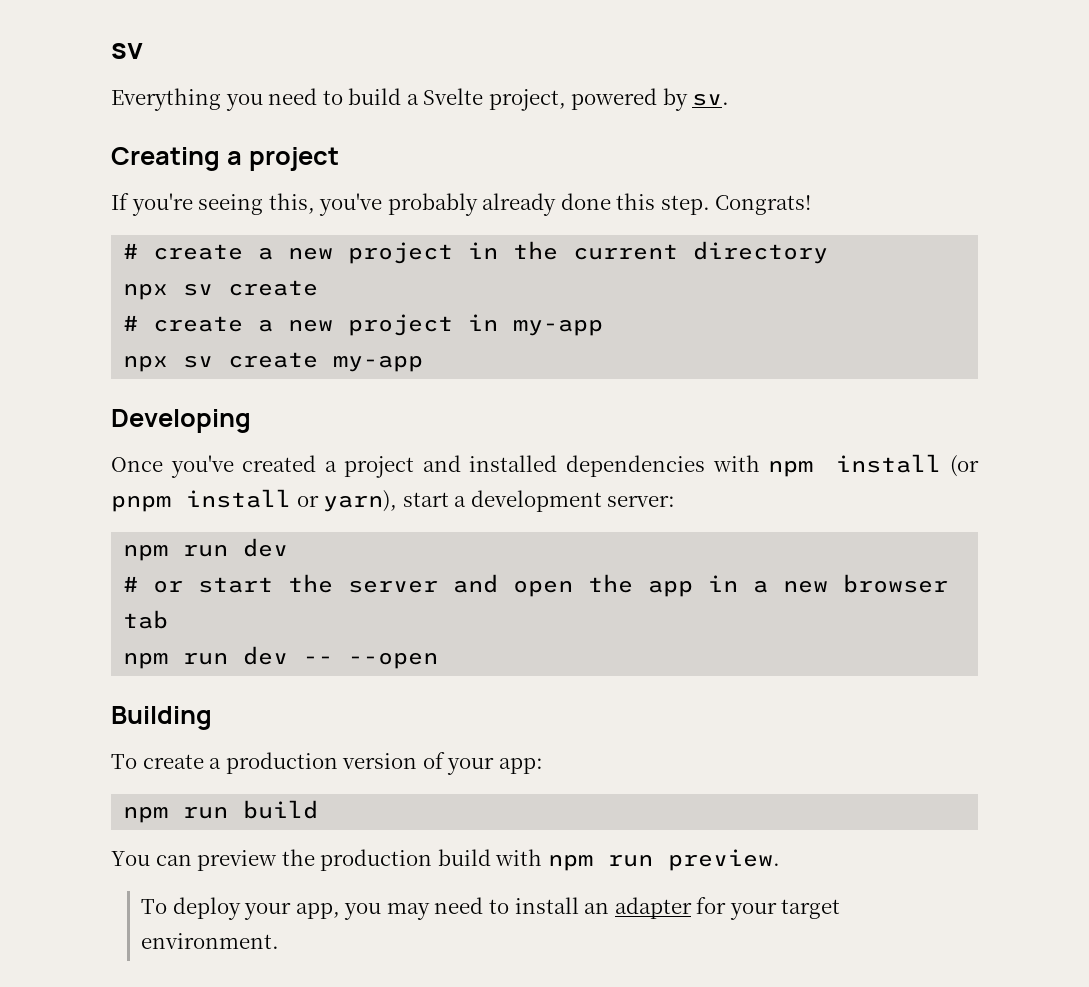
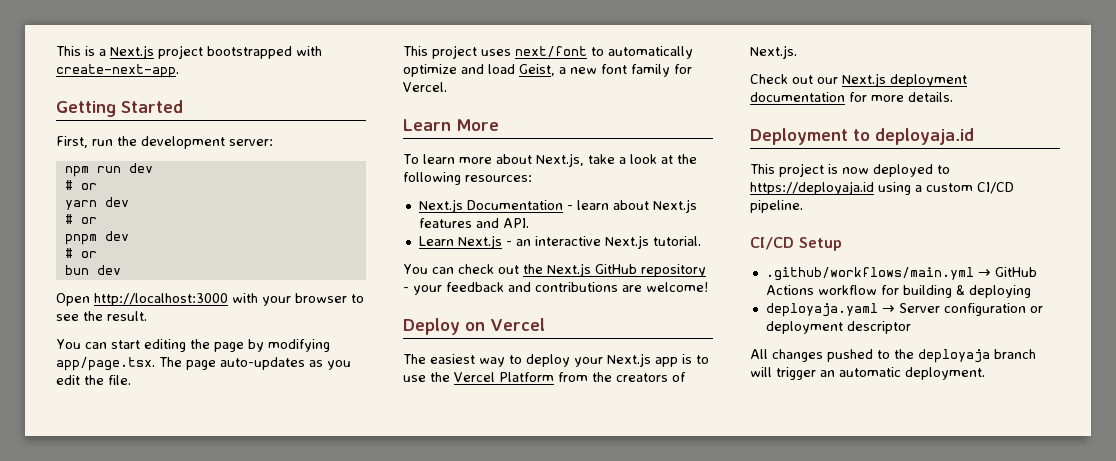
[111,43,143,59] [111,88,730,111] [111,147,339,171] [111,193,812,216] [123,241,829,264] [123,280,319,300] [123,314,604,336] [123,352,424,372] [111,409,251,433] [111,454,979,478] [111,489,467,512] sv // Everything you need to build a Svelte project, powered by sv. // Creating a project // If you're seeing this, you've probably already done this step. Congrats! // # create a new project in the current directory // npx sv create // # create a new project in my-app // npx sv create my-app // Developing // Once you've created a project and installed dependencies with npm install (or pnpm install or yarn), start a -> [56,45,322,59] [56,64,179,78] [56,100,183,117] [56,136,137,148] This is a Next.js project bootstrapped with create-next-app. // Getting Started // First, run the
[198,574,949,597] [123,610,169,629] [123,646,439,669] [111,706,212,730] [111,752,543,775] [123,800,319,823] [111,849,780,871] [141,897,841,920] [141,933,280,949] start the server and open the app in a new browser tab // npm run dev -- --open // Building // To create a production version of your app: // npm run build // You can preview the production build with npm run preview. // To deploy your app, you may need to install an adapter for your target environment. -> [64,197,129,210] [64,214,97,224] [64,231,129,245] [64,248,97,258] [64,265,121,275] [56,293,364,306] [56,311,147,321] [56,339,330,352] [56,357,351,371] [56,375,131,385] [403,45,693,59] [403,64,692,77] [403,82,447,92] [403,119,499,131] [403,153,697,167] [403,172,532,185] [418,199,697,213] [418,218,529,228] [418,235,701,249] [403,263,706,277] [403,282,708,295] [403,318,545,335] [403,353,709,367] [403,372,686,382] [750,45,797,59] [750,73,967,87] [750,92,953,102] [750,128,974,145] [750,163,950,177] [750,181,1014,195] [750,200,803,213] [750,237,842,251] [765,267,1037,281] [765,285,1031,298] [765,303,1043,317] [765,321,911,334] [750,349,1036,363] [750,367,985,380] // yarn dev // # or // pnpm dev // # or // bun dev // Open http://localhost:3000 with your browser to see the result. // You can start editing the page by modifying app/page.tsx. The page auto-updates as you edit the file. // This project uses next/font to automatically optimize and load Geist, a new font family for Vercel. // Learn More // To learn more about Next.js, take a look at the following resources: // Next.js Documentation - learn about Next.js features and API. // Learn Next.js - an interactive Next.js tutorial. // You can check out the Next.js GitHub repository - your feedback and contributions are welcome! // Deploy on Vercel // The easiest way to deploy your Next.js app is to use the Vercel Platform from the creators of Next.js. // Check out our Next.js deployment documentation for more details. // Deployment to deployaja.id // This project is now deployed to https://deployaja.id using a custom CI/CD pipeline. // CI/CD Setup // .github/workflows/main.yml → GitHub Actions workflow for building & deploying // deployaja.yaml → Server configuration or deployment descriptor // All changes pushed to the deployaja branch will trigger an automatic deployment.

